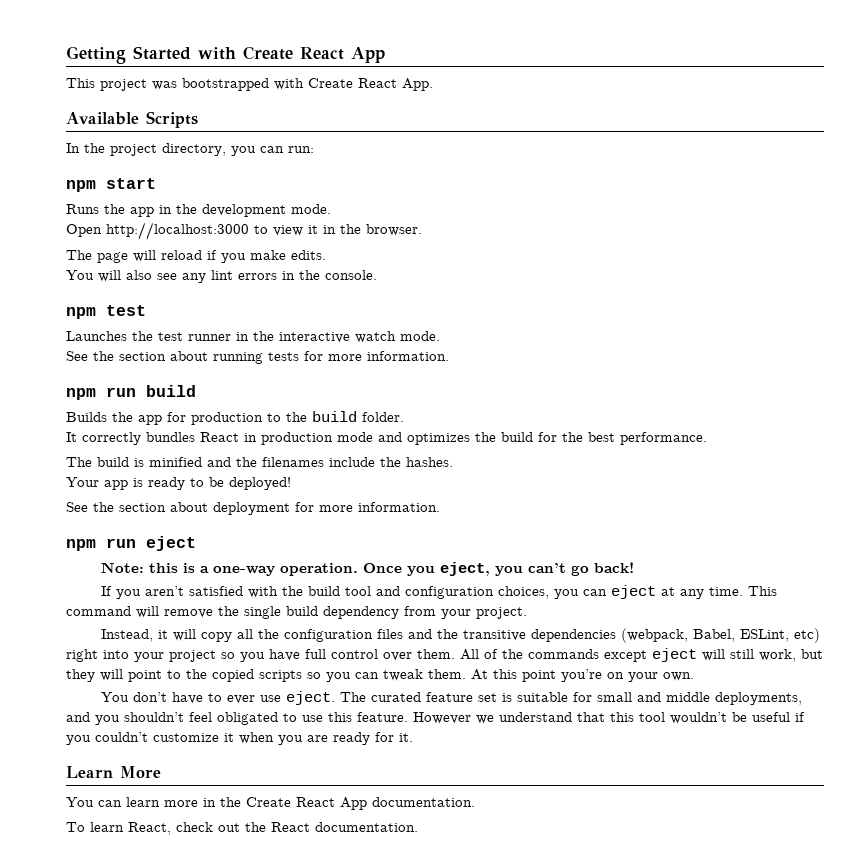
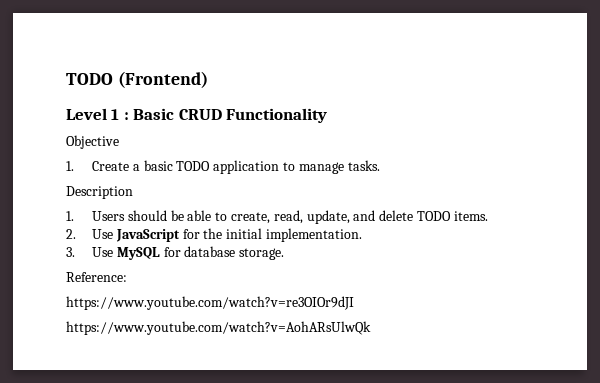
[66,46,385,64] [66,78,433,91] [66,111,198,128] [66,143,314,156] [66,178,156,192] [66,204,331,217] [66,222,422,240] [66,250,326,263] [66,270,377,283] [66,305,146,319] [66,331,440,343] [66,351,449,364] [66,385,196,400] [66,411,404,425] [66,432,707,445] [66,457,453,467] [66,477,291,490] [66,502,440,515] [66,536,196,551] [100,562,634,576] [100,585,777,599] [66,606,527,619] [100,628,820,643] [66,648,823,662] [66,669,694,682] [100,691,802,705] [66,712,805,725] [66,732,413,745] [66,766,161,778] [66,797,475,810] [66,822,418,835] Getting Started with Create React App // This project was bootstrapped with Create React App. // Available Scripts // In the project directory, you can run: // npm start // Runs the app in the development mode. // Open http://localhost:3000 to view it in the browser. // The page will reload if you make edits. // You will also see any lint errors in the console. // npm test // Launches the test runner in the interactive watch mode. // See the section about running tests for more information. // npm run build // Builds the app for production to the build folder. // It correctly bundles React in production mode and optimizes the build for the best performance. // The build is minified and the filenames include the hashes. // Your app is ready to be deployed! // See the section about deployment for more information. // npm run eject // Note: this is a one-way operation. Once you eject, you can’t go back! // If you aren’t satisfied with the build tool and configuration choices, you can eject at any time. This command will remove the single build dependency from your project. // Instead, it will copy all the configuration files and the transitive dependencies (webpack, Babel, ESLint, etc) right into your project so you have full control over them. All of the commands except eject will still work, but they will point to the copied scripts so you can tweak them. At this point you’re on your own. // You don’t have to ever use eject. The curated feature set is suitable for small and middle deployments, and you shouldn’t feel obligated to use this feature. However we understand that this tool wouldn’t be useful if you couldn’t customize it when you are ready for it. // Learn More // You can learn more in the Create React App documentation. // To learn React, check out the React documentation. -> [66,71,208,88] [66,108,328,123] [66,135,119,149] [66,160,380,174] [66,186,133,199] [66,210,488,224] [66,228,363,242] [66,246,285,260] [66,272,127,282] [66,296,354,310] [66,321,371,335] TODO (Frontend) // Level 1 : Basic CRUD Functionality // Objective // 1. Create a basic TODO application to manage tasks. // Description // 1. Users should be able to create, read, update, and delete TODO items. // 2. Use JavaScript for the initial implementation. // 3. Use MySQL for database storage. // Reference: // https://www.youtube.com/watch?v=re3OIOr9dJI // https://www.youtube.com/watch?v=AohARsUlwQk

